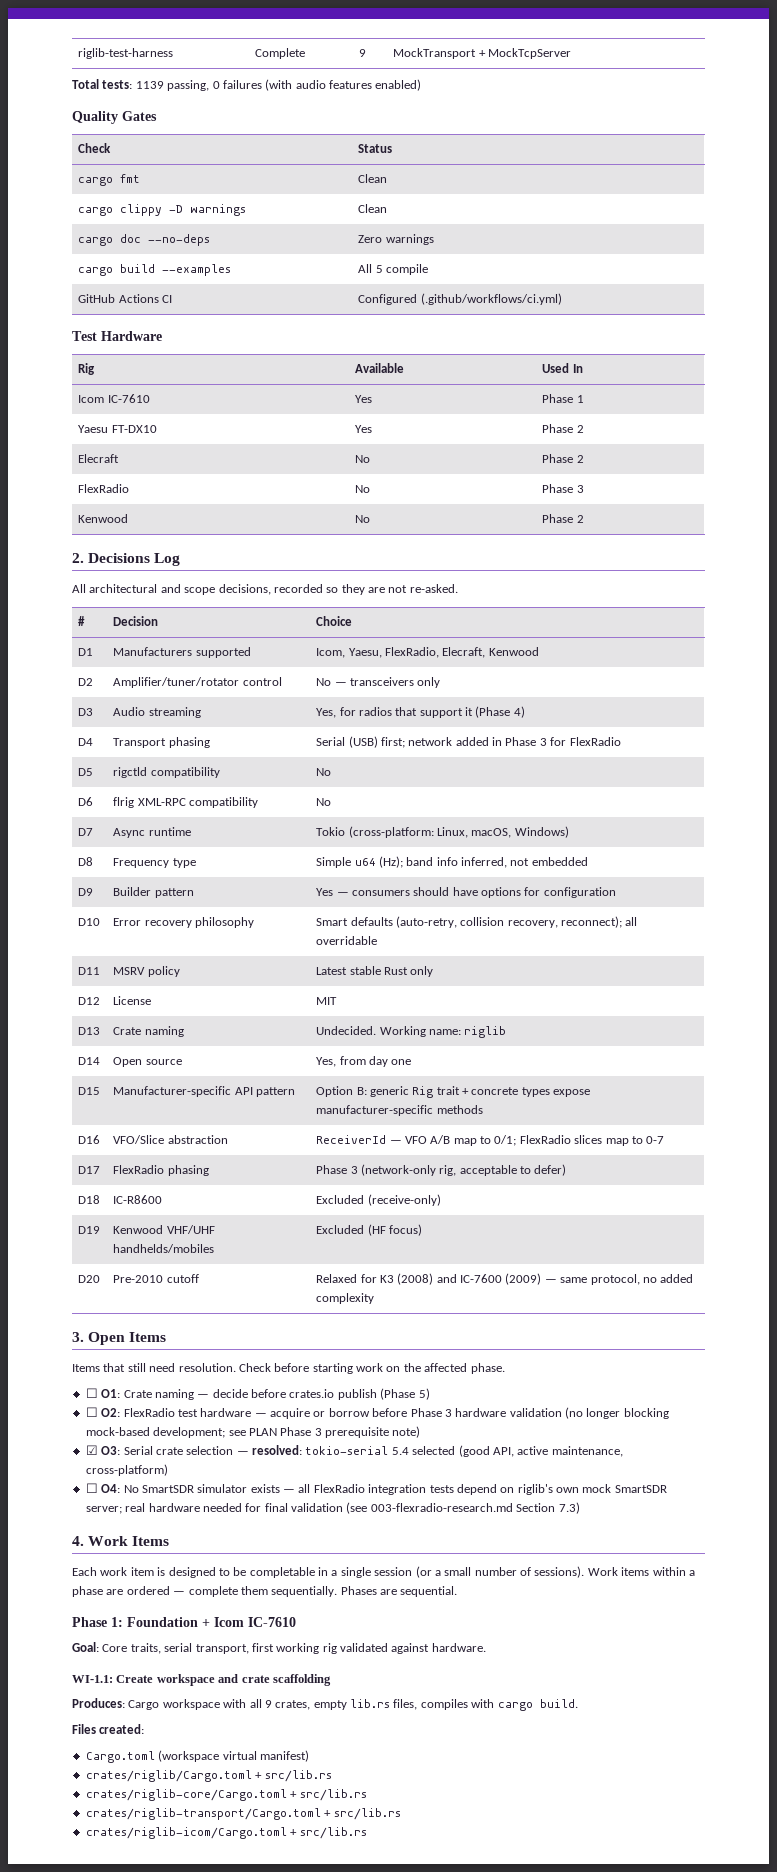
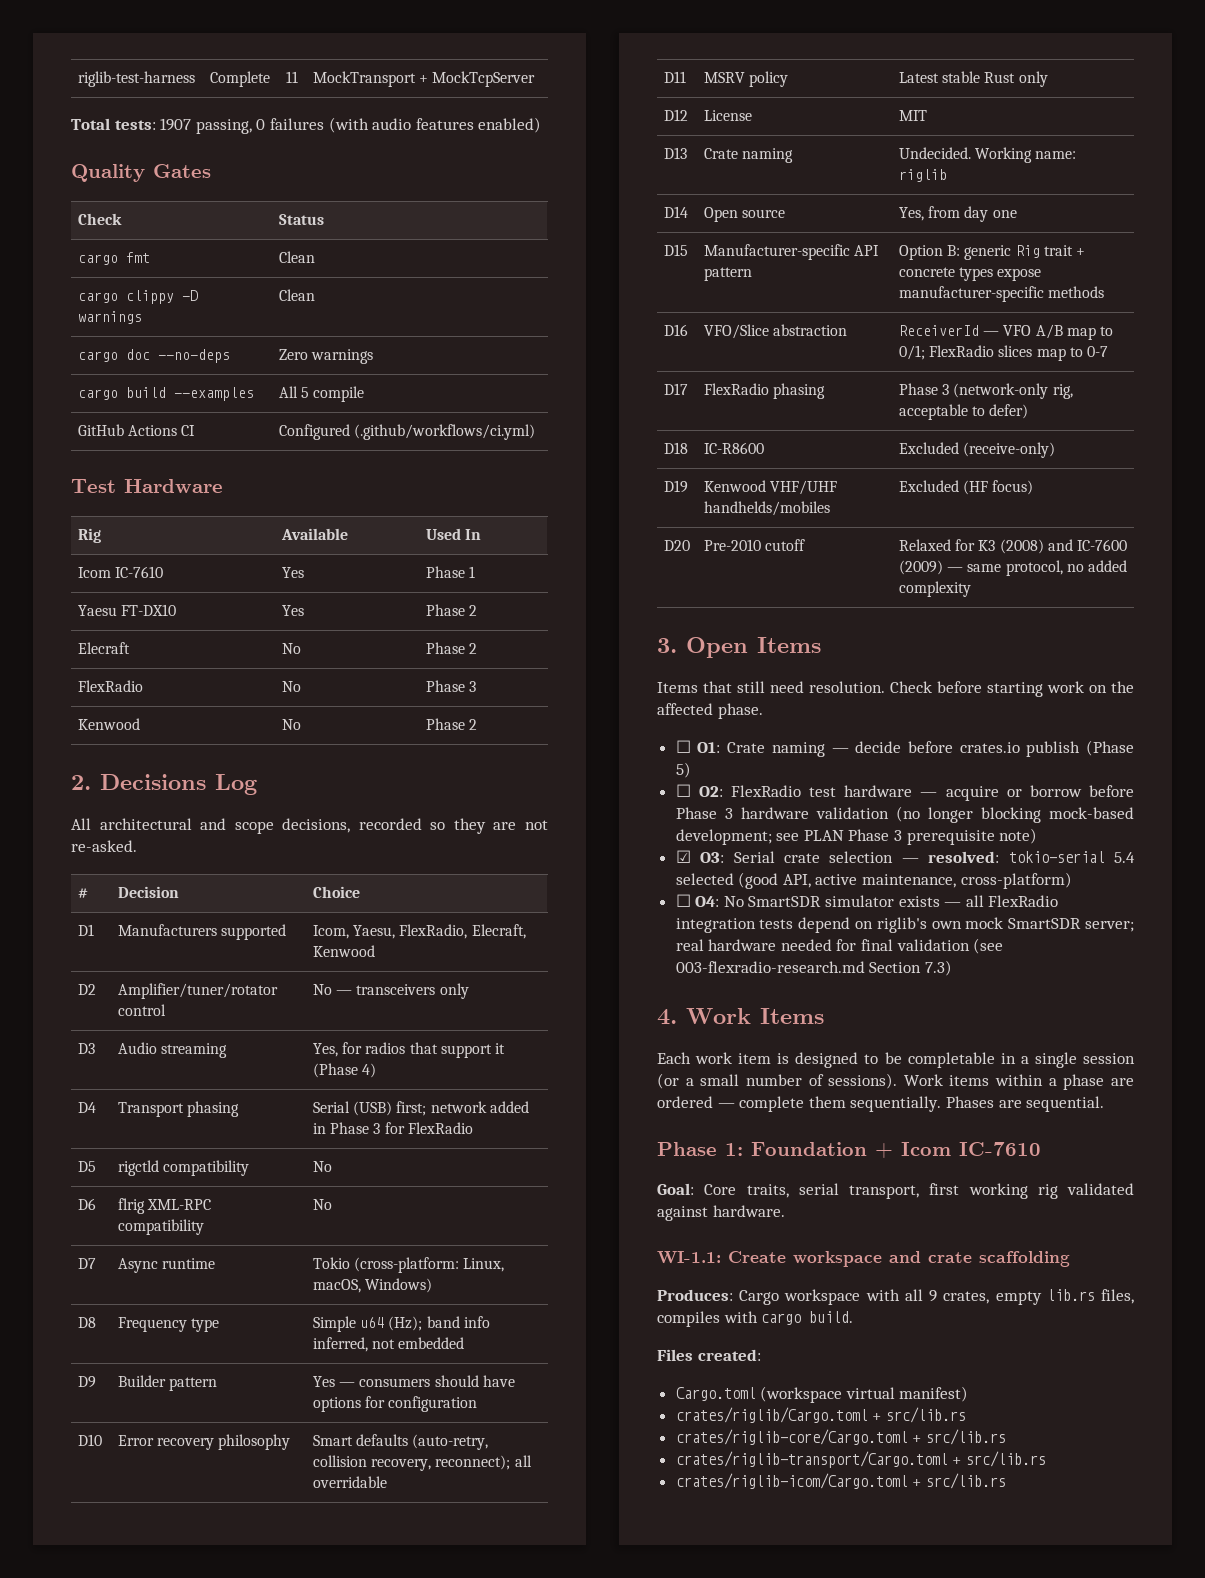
[359,49,367,57] 9 -> [285,71,298,83] 11
[135,81,164,89] 1139 -> [160,118,192,131] 1907

